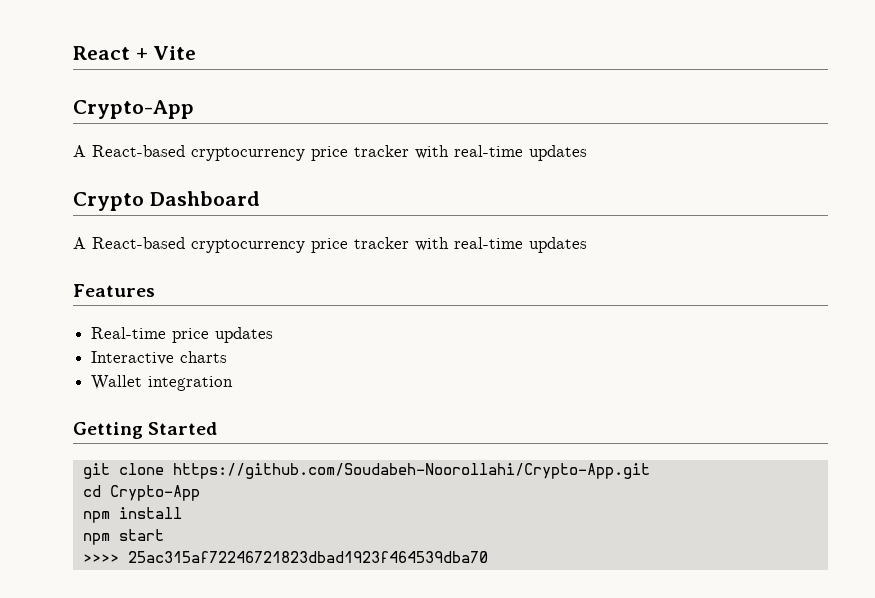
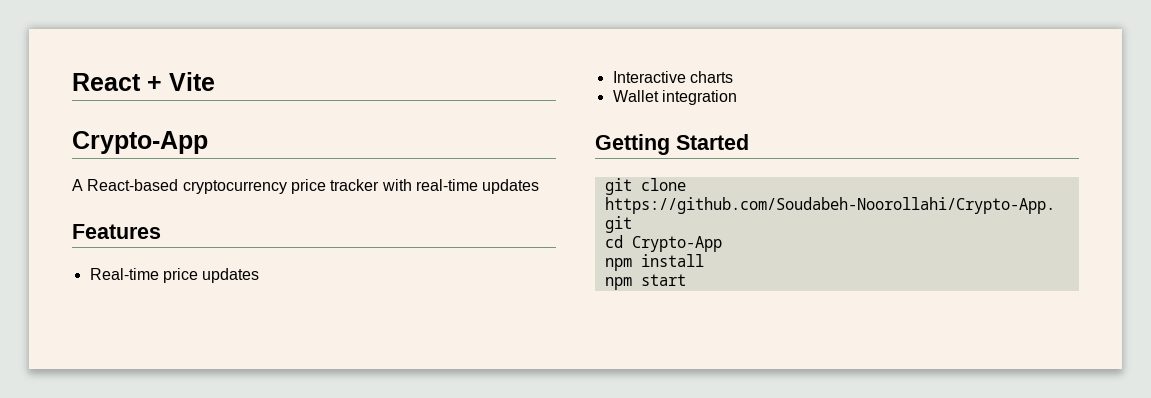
[73,191,260,211] [73,237,587,253] // Crypto Dashboard // A React-based cryptocurrency price tracker with real-time updates -> (540, 186) none
[82,551,488,563] // >>>> 25ac315af72246721823dbad1923f464539dba70 -> (686, 280) none

